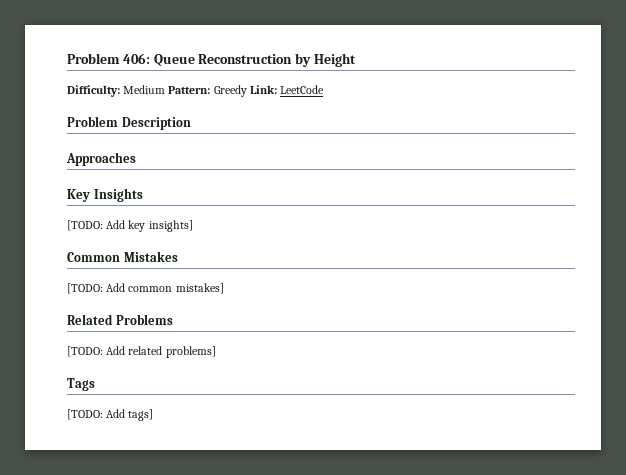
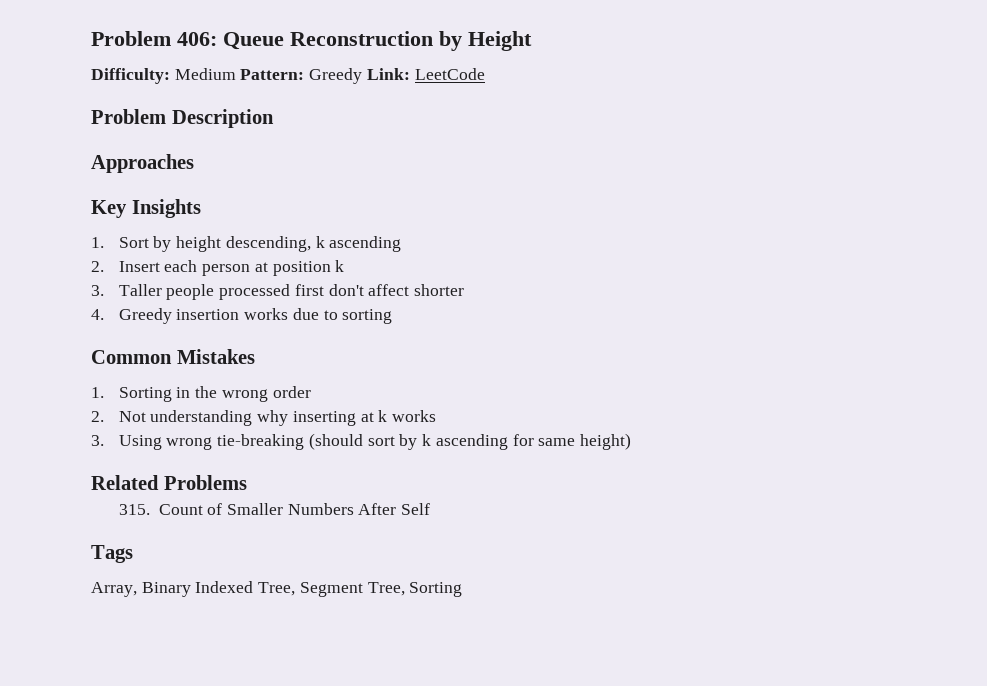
[67,220,193,232] [67,251,178,262] [67,283,224,294] [67,314,173,325] [67,346,216,358] [67,378,95,391] [67,409,154,421] [TODO: Add key insights] // Common Mistakes // [TODO: Add common mistakes] // Related Problems // [TODO: Add related problems] // Tags // [TODO: Add tags] -> [91,236,402,252] [91,260,345,276] [91,284,465,300] [91,308,393,324] [91,349,255,364] [91,386,311,402] [91,410,437,426] [91,433,632,450] [91,475,247,490] [118,503,431,515] [91,545,133,563] [91,581,463,597] 1. Sort by height descending, k ascending // 2. Insert each person at position k // 3. Taller people processed first don't affect shorter // 4. Greedy insertion works due to sorting // Common Mistakes // 1. Sorting in the wrong order // 2. Not understanding why inserting at k works // 3. Using wrong tie-breaking (should sort by k ascending for same height) // Related Problems // 315. Count of Smaller Numbers After Self // Tags // Array, Binary Indexed Tree, Segment Tree, Sorting

